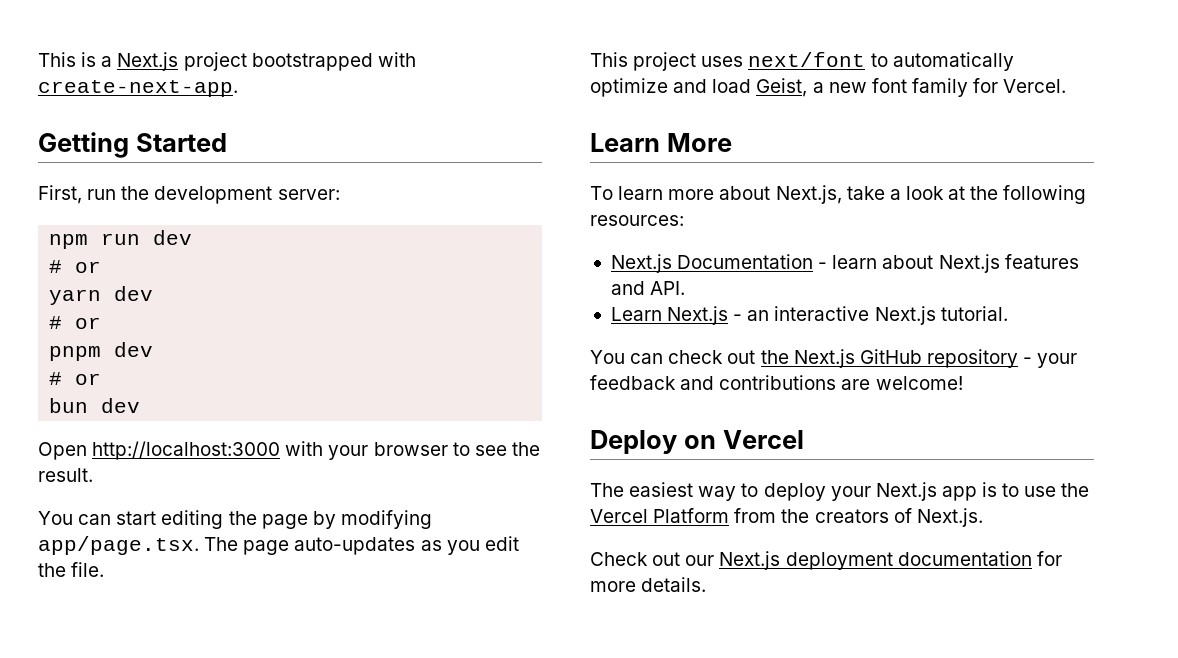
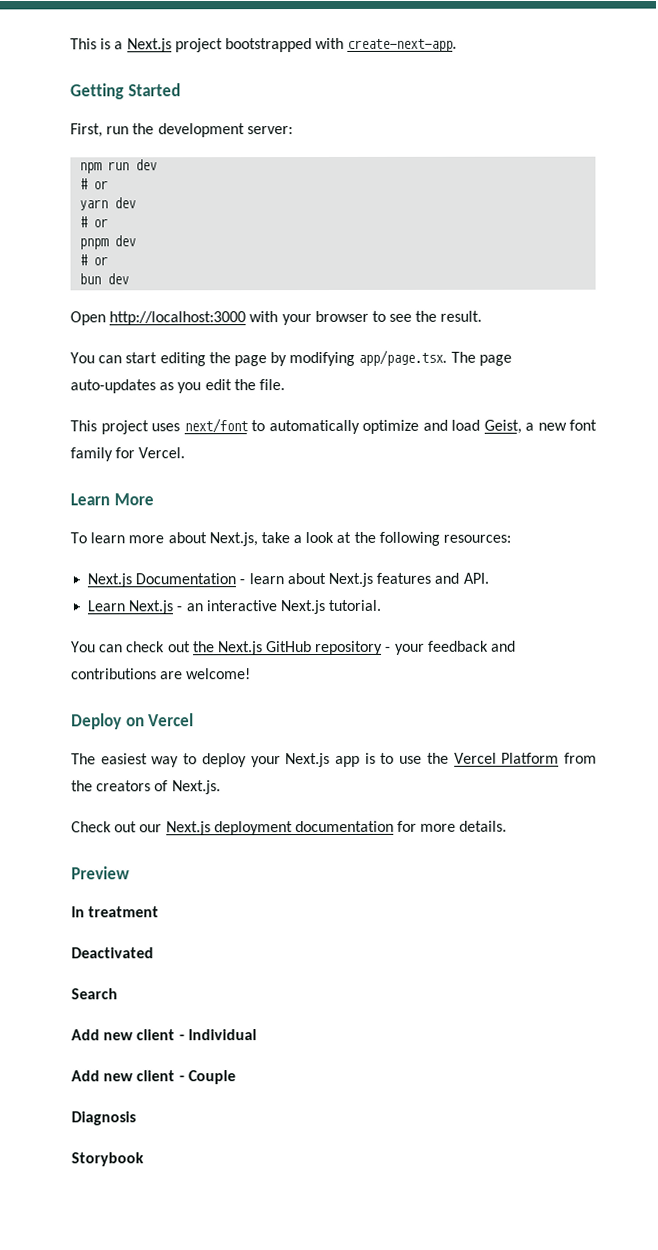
(707, 584) none -> [71,866,130,880] [71,906,160,918] [71,947,154,959] [71,988,118,1000] [71,1029,257,1041] [71,1070,236,1085] [71,1111,136,1126] [71,1152,144,1167] // Preview // In treatment // Deactivated // Search // Add new client - Individual // Add new client - Couple // Diagnosis // Storybook

